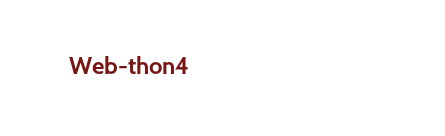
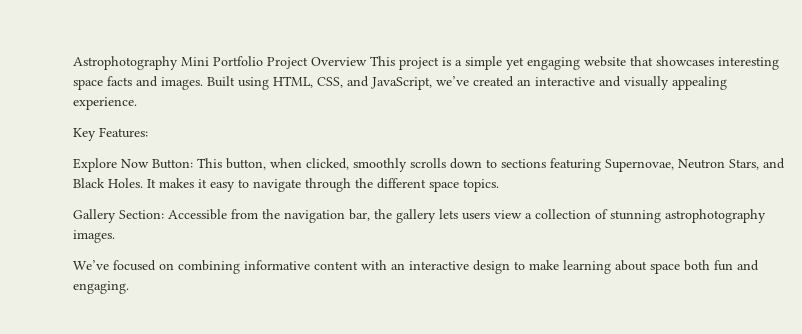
[69,56,189,74] Web-thon4 -> [73,56,779,70] [73,76,727,90] [73,97,137,110] [73,127,148,141] [73,158,785,172] [73,178,499,192] [73,209,766,223] [73,230,115,243] [73,260,759,274] [73,281,129,294] Astrophotography Mini Portfolio Project Overview This project is a simple yet engaging website that showcases interesting space facts and images. Built using HTML, CSS, and JavaScript, we’ve created an interactive and visually appealing experience. // Key Features: // Explore Now Button: This button, when clicked, smoothly scrolls down to sections featuring Supernovae, Neutron Stars, and Black Holes. It makes it easy to navigate through the different space topics. // Gallery Section: Accessible from the navigation bar, the gallery lets users view a collection of stunning astrophotography images. // We’ve focused on combining informative content with an interactive design to make learning about space both fun and engaging.

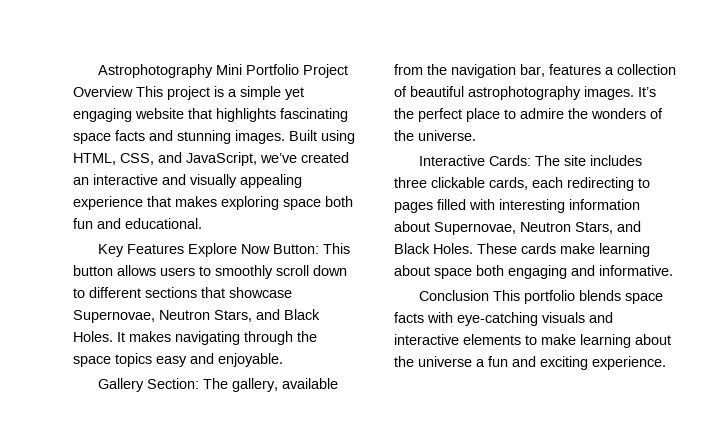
[656,56,779,70] showcases interesting -> [216,108,348,122] highlights fascinating
(158, 81) none -> [177,130,231,144] stunning
[73,97,137,110] experience. -> [73,196,353,210] [73,218,202,229] experience that makes exploring space both fun and educational.
[99,127,148,138] Features: // -> [127,244,185,254] Features
[226,158,601,172] button, when clicked, smoothly scrolls down to sections featuring -> [73,265,347,279] [73,287,292,298] button allows users to smoothly scroll down to different sections that showcase
[198,178,499,192] it easy to navigate through the different space topics. -> [175,331,317,345] [73,353,283,367] navigating through the space topics easy and enjoyable.
[168,209,227,220] Accessible -> [203,378,339,392] The gallery, available
[374,209,522,223] the gallery lets users view -> [549,64,601,75] features
[610,210,661,223] stunning -> [410,86,464,97] beautiful
[73,260,525,274] // We’ve focused on combining informative content with an interactive design to -> [638,87,656,97] [394,108,663,122] [394,130,476,141] [419,155,643,166] [394,177,650,191] [394,199,640,213] [394,221,641,235] [394,243,556,254] It’s the perfect place to admire the wonders of the universe. // Interactive Cards: The site includes three clickable cards, each redirecting to pages filled with interesting information about Supernovae, Neutron Stars, and Black Holes. These cards
[714,260,759,271] [73,281,129,294] fun and engaging. -> [508,265,673,279] [419,290,664,304] [394,312,613,326] [394,334,671,348] [394,356,666,370] engaging and informative. // Conclusion This portfolio blends space facts with eye-catching visuals and interactive elements to make learning about the universe a fun and exciting experience.

